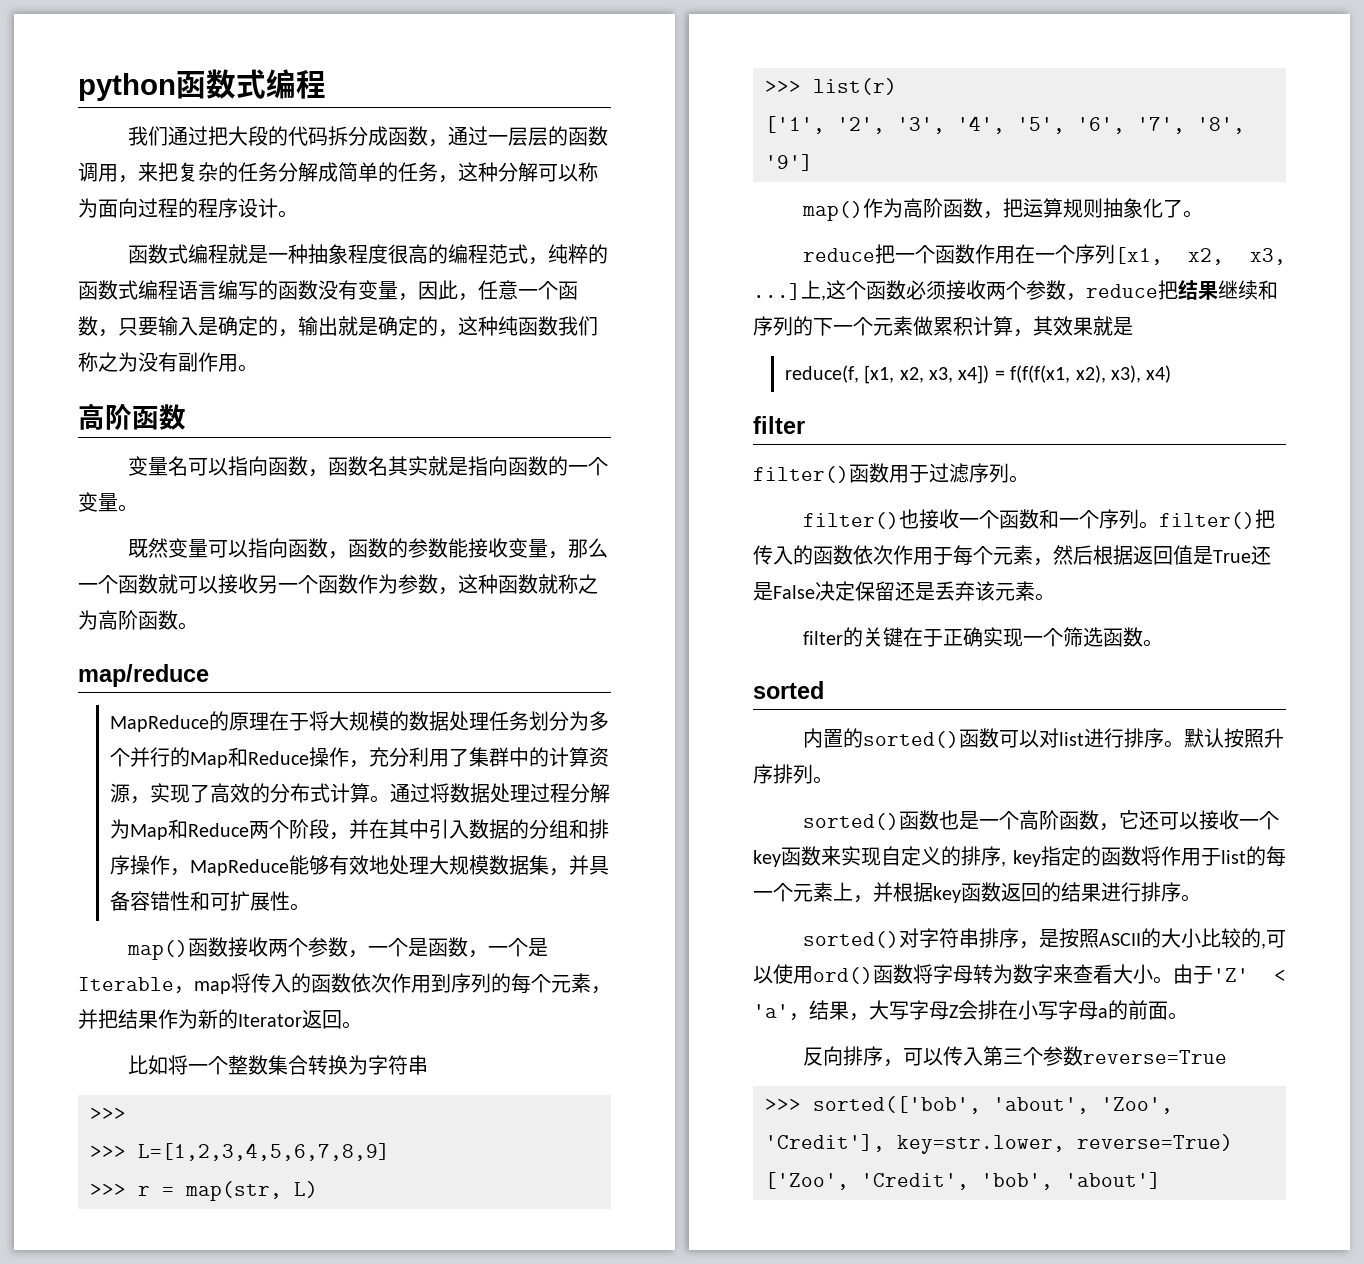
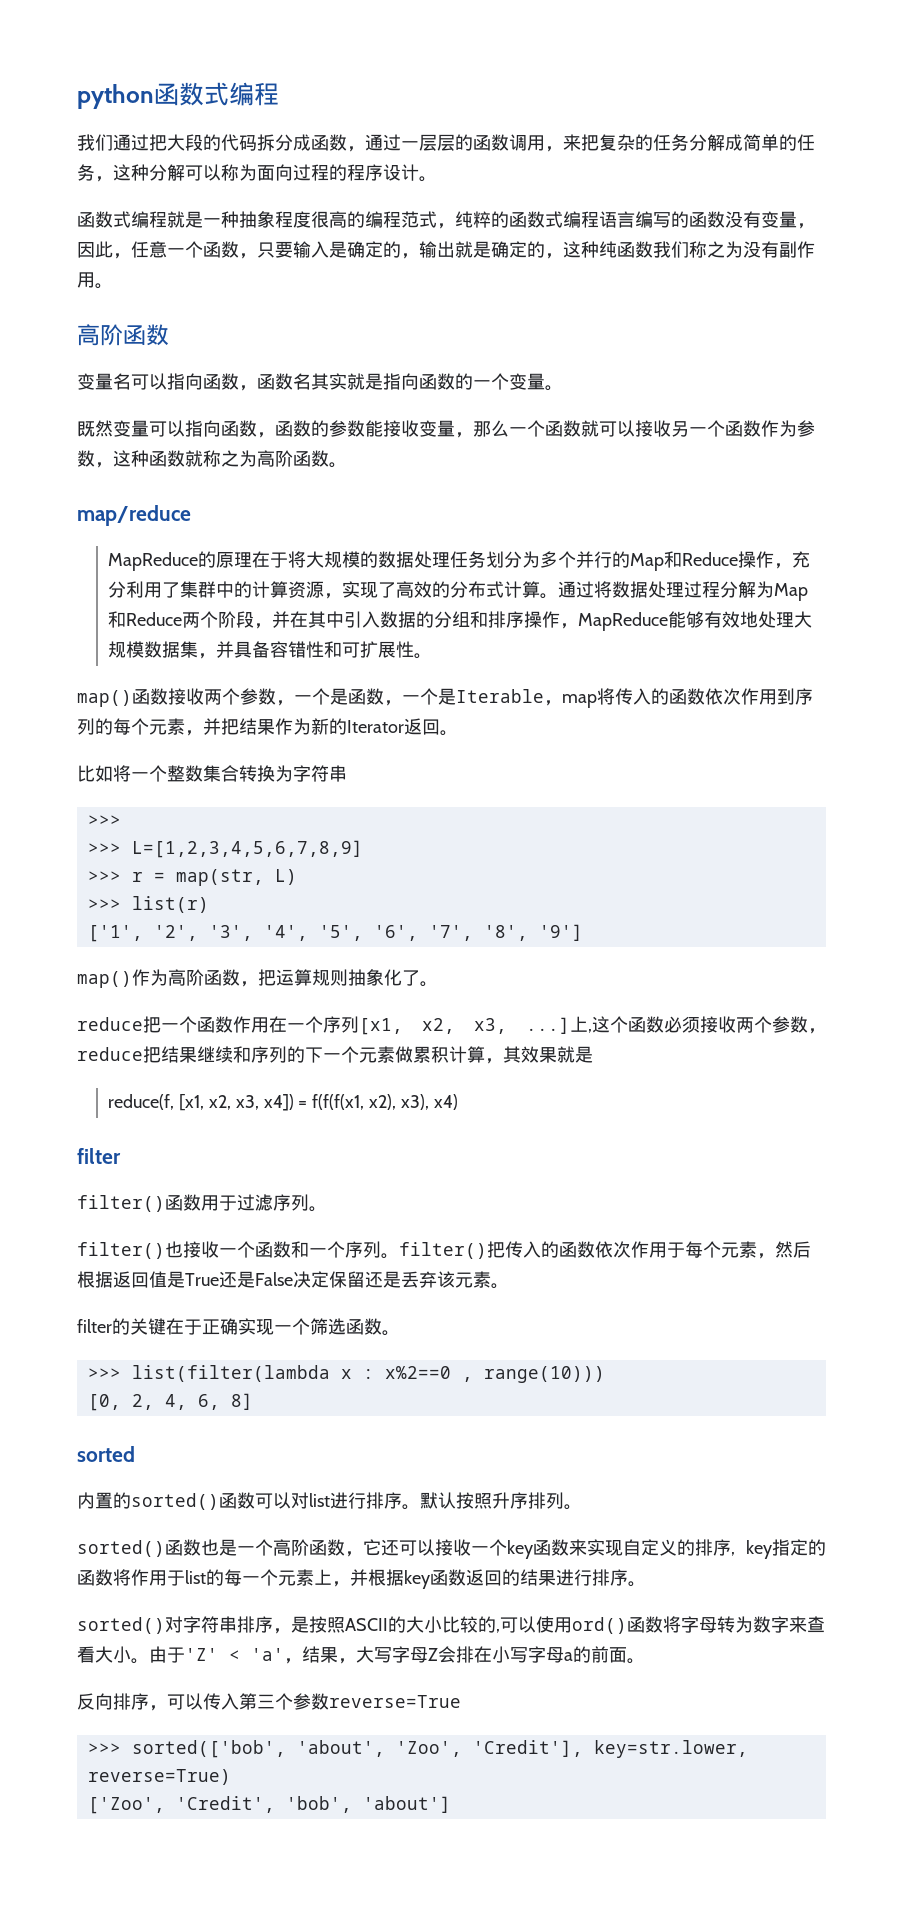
(1163, 643) none -> [87,1365,605,1383] [87,1393,253,1411] // >>> list(filter(lambda x : x%2==0 , range(10))) // [0, 2, 4, 6, 8]

